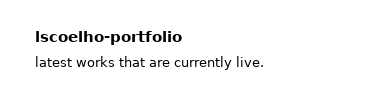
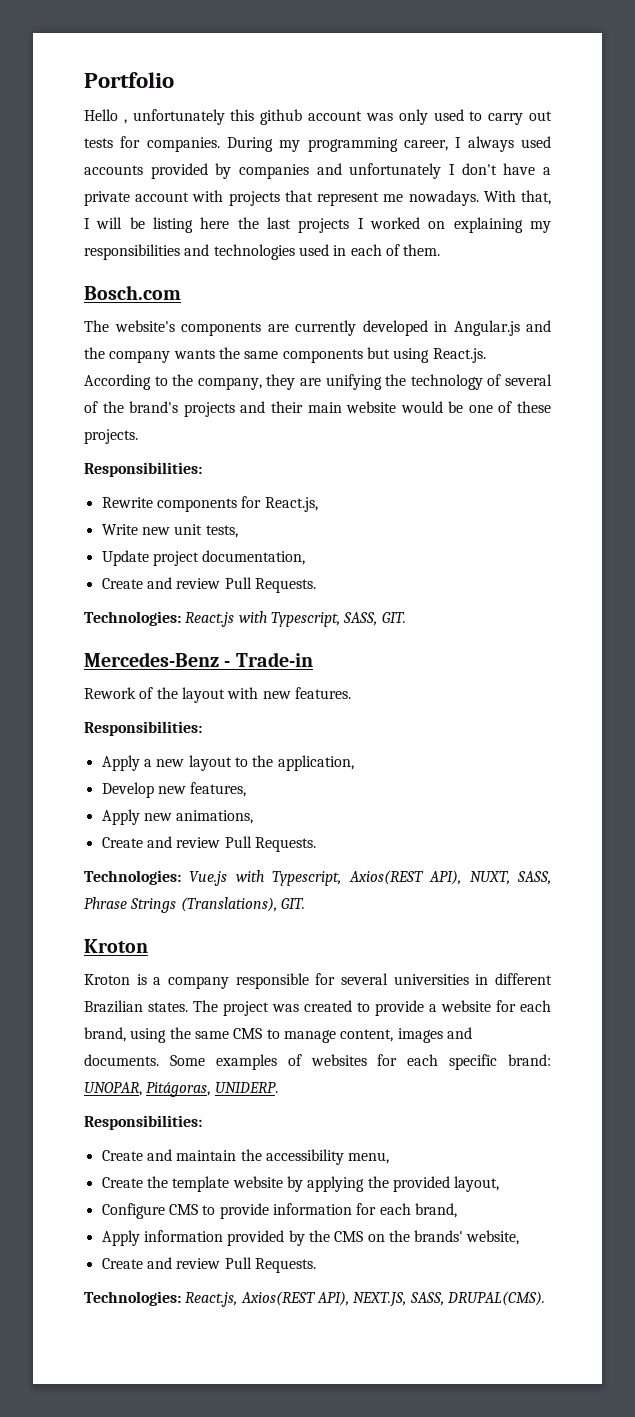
[35,31,182,45] [35,56,264,70] lscoelho-portfolio // latest works that are currently live. -> [84,72,174,88] [84,109,552,125] [84,136,551,152] [84,163,551,179] [84,190,551,206] [84,217,551,233] [84,244,441,260] [84,285,181,300] [84,320,551,336] [84,347,486,363] [84,374,552,390] [84,401,551,417] [84,429,138,444] [84,462,202,477] [101,496,318,512] [101,524,238,538] [101,550,306,566] [101,577,316,593] [84,611,406,627] [84,652,313,667] [84,687,351,703] [84,721,202,736] [101,755,354,771] [101,782,247,798] [101,809,254,825] [101,836,316,852] [84,870,551,886] [84,897,305,913] [84,939,148,953] [84,973,552,989] [84,1000,551,1016] [84,1027,472,1043] [84,1054,551,1070] [84,1082,278,1097] [84,1115,202,1130] [101,1149,390,1165] [101,1176,500,1192] [101,1203,457,1219] [101,1230,520,1246] [101,1257,316,1273] [84,1291,545,1307] Portfolio // Hello , unfortunately this github account was only used to carry out tests for companies. During my programming career, I always used accounts provided by companies and unfortunately I don't have a private account with projects that represent me nowadays. With that, I will be listing here the last projects I worked on explaining my responsibilities and technologies used in each of them. // Bosch.com // The website's components are currently developed in Angular.js and the company wants the same components but using React.js. According to the company, they are unifying the technology of several of the brand's projects and their main website would be one of these projects. // Responsibilities: // Rewrite components for React.js, // Write new unit tests, // Update project documentation, // Create and review Pull Requests. // Technologies: React.js with Typescript, SASS, GIT. // Mercedes-Benz - Trade-in // Rework of the layout with new features. // Responsibilities: // Apply a new layout to the application, // Develop new features, // Apply new animations, // Create and review Pull Requests. // Technologies: Vue.js with Typescript, Axios(REST API), NUXT, SASS, Phrase Strings (Translations), GIT. // Kroton // Kroton is a company responsible for several universities in different Brazilian states. The project was created to provide a website for each brand, using the same CMS to manage content, images and documents. Some examples of websites for each specific brand: UNOPAR, Pitágoras, UNIDERP. // Responsibilities: // Create and maintain the accessibility menu, // Create the template website by applying the provided layout, // Configure CMS to provide information for each brand, // Apply information provided by the CMS on the brands' website, // Create and review Pull Requests. // Technologies: React.js, Axios(REST API), NEXT.JS, SASS, DRUPAL(CMS).

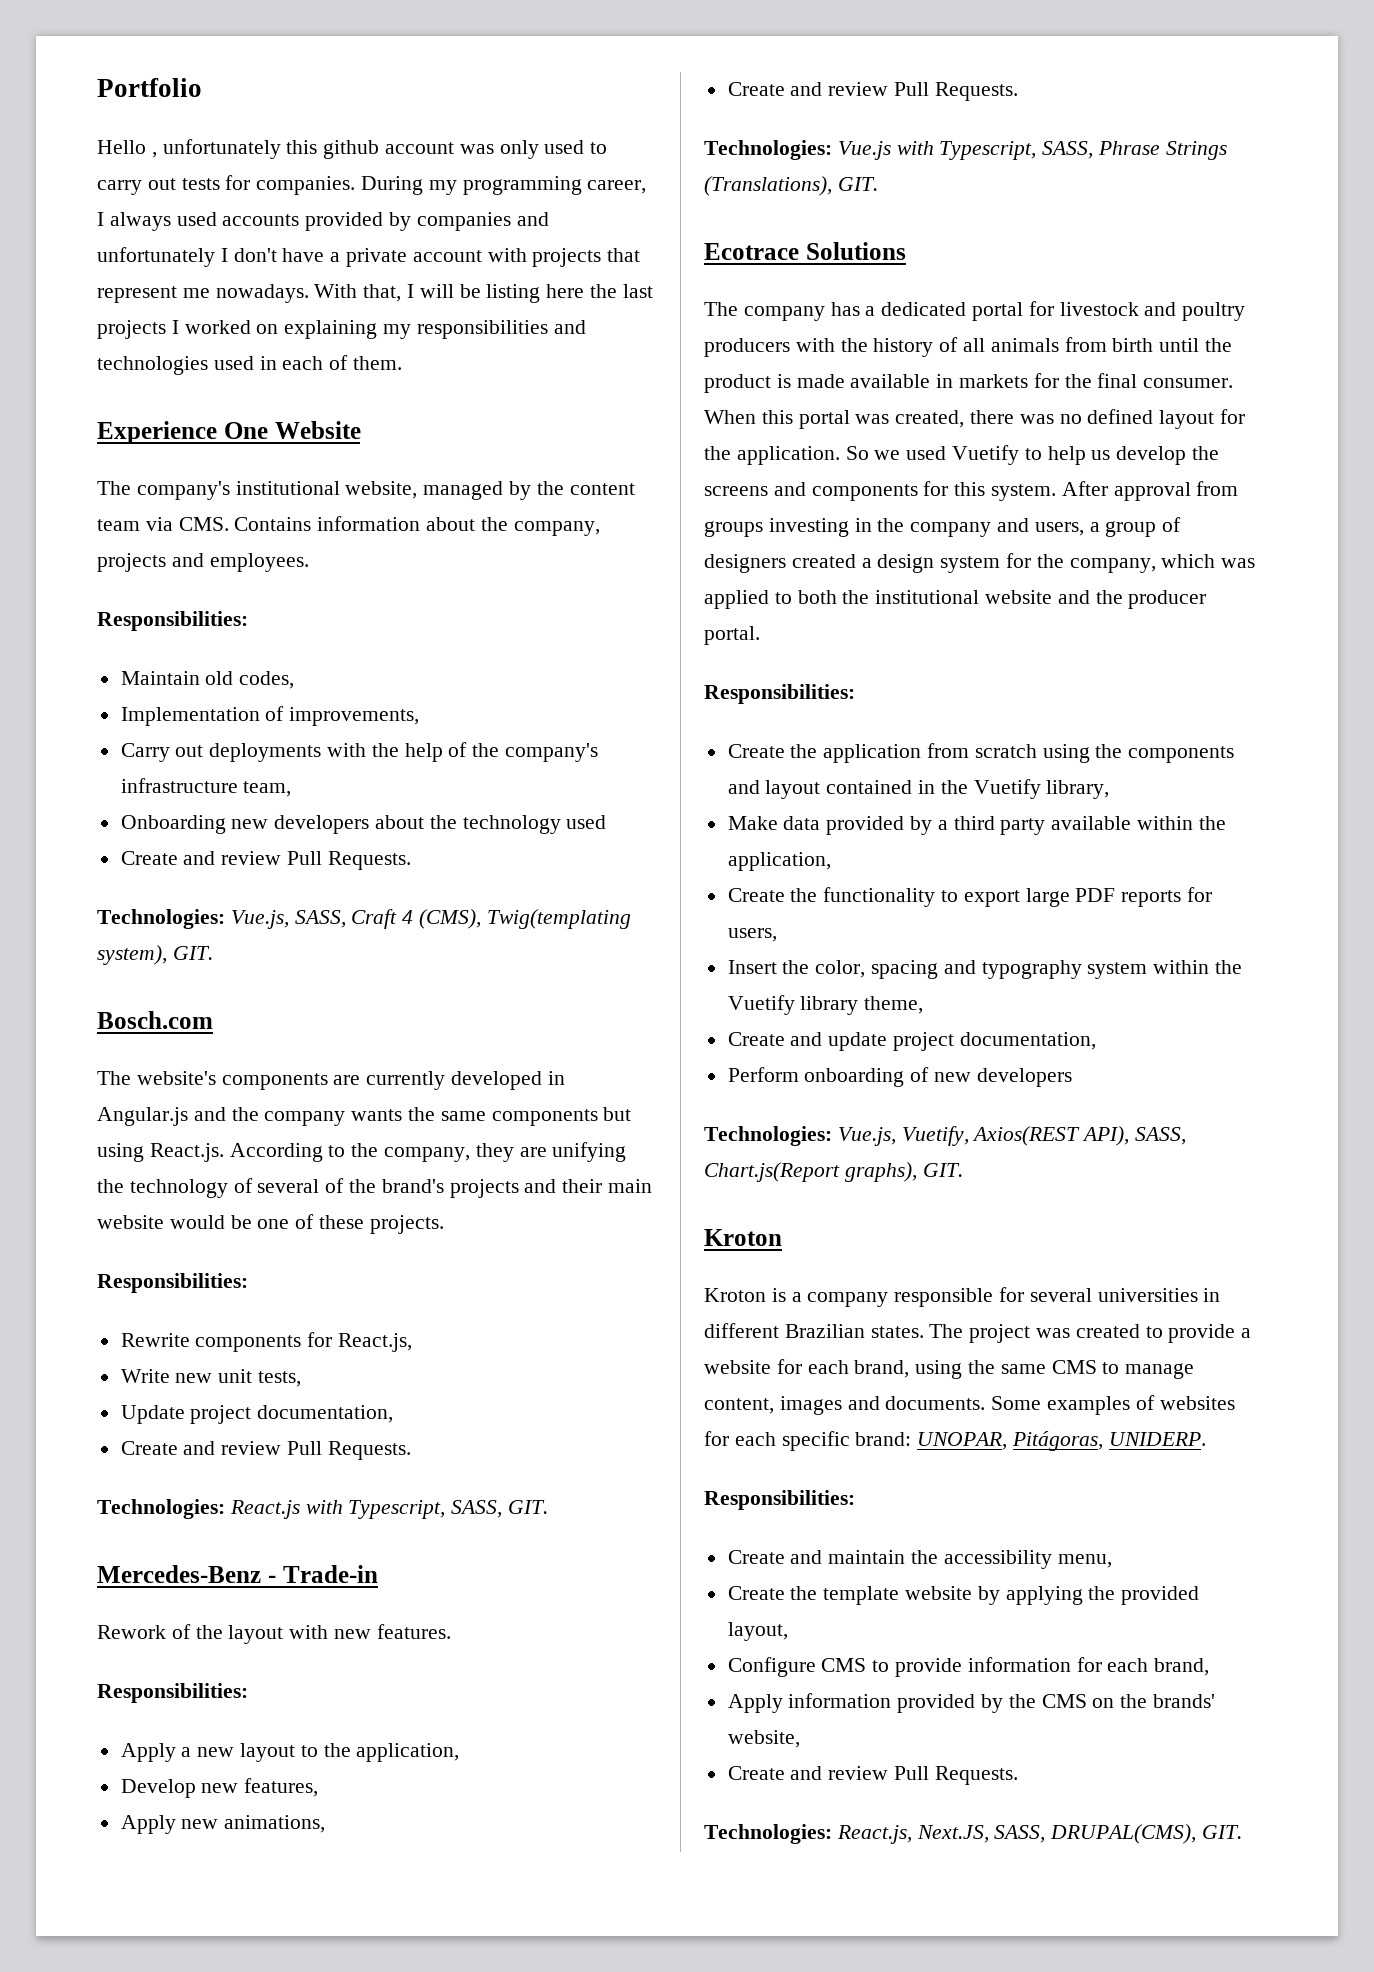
(441, 250) none -> [97,421,361,444] [97,481,635,500] [97,516,600,536] [97,553,309,572] [97,611,248,631] [120,671,295,689] [120,706,420,726] [120,742,599,762] [120,778,292,797] [120,815,607,834] [120,851,411,870] [97,909,631,929] [97,945,213,965] // Experience One Website // The company's institutional website, managed by the content team via CMS. Contains information about the company, projects and employees. // Responsibilities: // Maintain old codes, // Implementation of improvements, // Carry out deployments with the help of the company's infrastructure team, // Onboarding new developers about the technology used // Create and review Pull Requests. // Technologies: Vue.js, SASS, Craft 4 (CMS), Twig(templating system), GIT.
[348,870,510,885] Axios(REST API), NUXT, -> (1037, 150) none
(305, 903) none -> [704,242,906,260] [704,301,1246,321] [704,337,1233,357] [704,373,1234,393] [704,409,1246,429] [704,445,1220,465] [704,481,1239,501] [704,517,1182,537] [704,553,1256,573] [704,590,1207,609] [704,626,760,645] [704,684,855,704] [727,743,1235,763] [727,779,1110,799] [727,816,1226,835] [727,852,831,871] [727,887,1213,907] [727,928,777,942] [727,960,1243,979] [727,995,924,1015] [727,1032,1096,1051] [727,1067,1072,1087] [704,1126,1187,1146] [704,1162,963,1182] // Ecotrace Solutions // The company has a dedicated portal for livestock and poultry producers with the history of all animals from birth until the product is made available in markets for the final consumer. When this portal was created, there was no defined layout for the application. So we used Vuetify to help us develop the screens and components for this system. After approval from groups investing in the company and users, a group of designers created a design system for the company, which was applied to both the institutional website and the producer portal. // Responsibilities: // Create the application from scratch using the components and layout contained in the Vuetify library, // Make data provided by a third party available within the application, // Create the functionality to export large PDF reports for users, // Insert the color, spacing and typography system within the Vuetify library theme, // Create and update project documentation, // Perform onboarding of new developers // Technologies: Vue.js, Vuetify, Axios(REST API), SASS, Chart.js(Report graphs), GIT.
[240,1291,545,1307] Axios(REST API), NEXT.JS, SASS, DRUPAL(CMS). -> [916,1824,1243,1844] Next.JS, SASS, DRUPAL(CMS), GIT.

